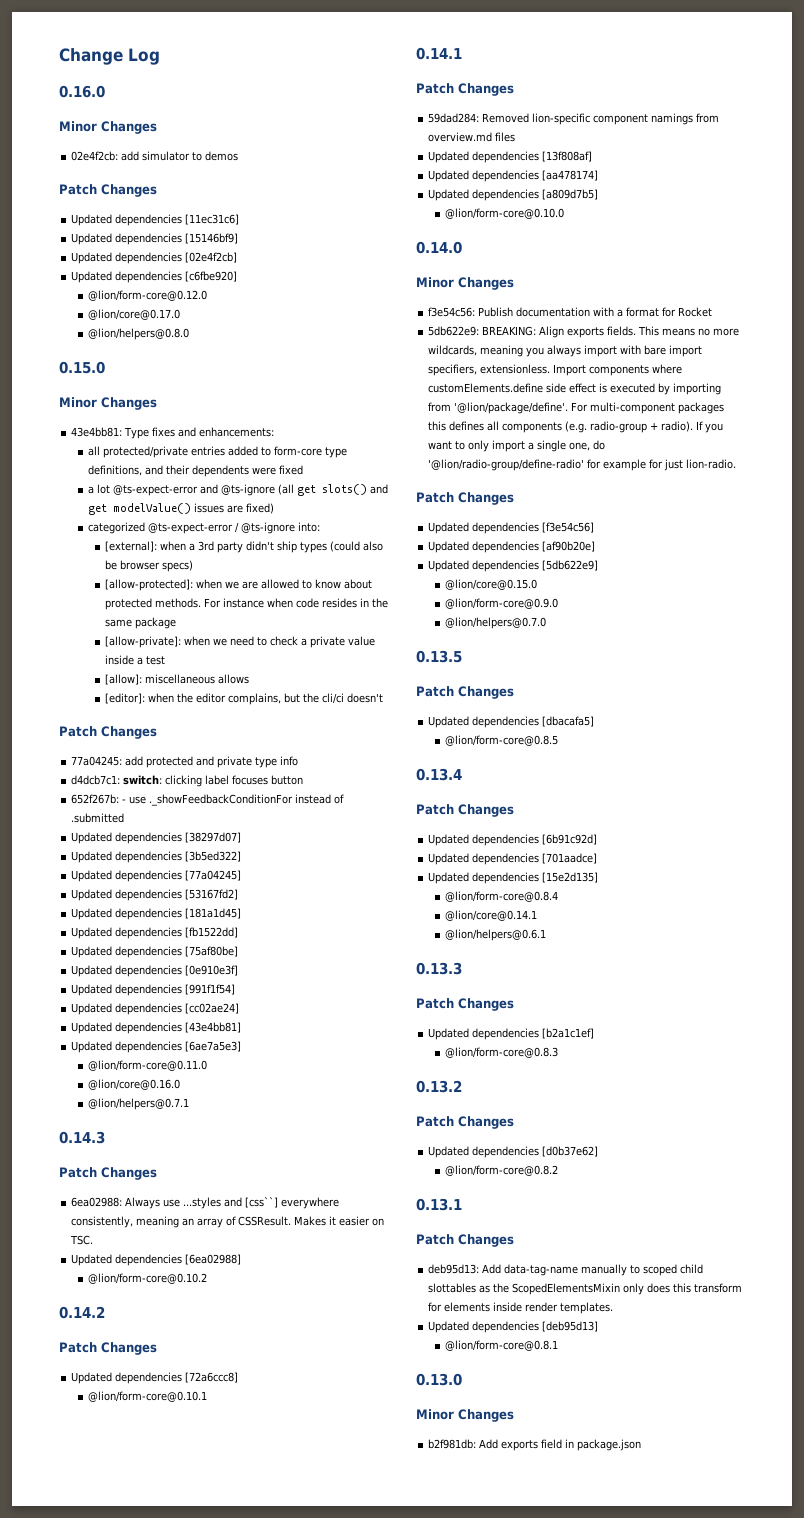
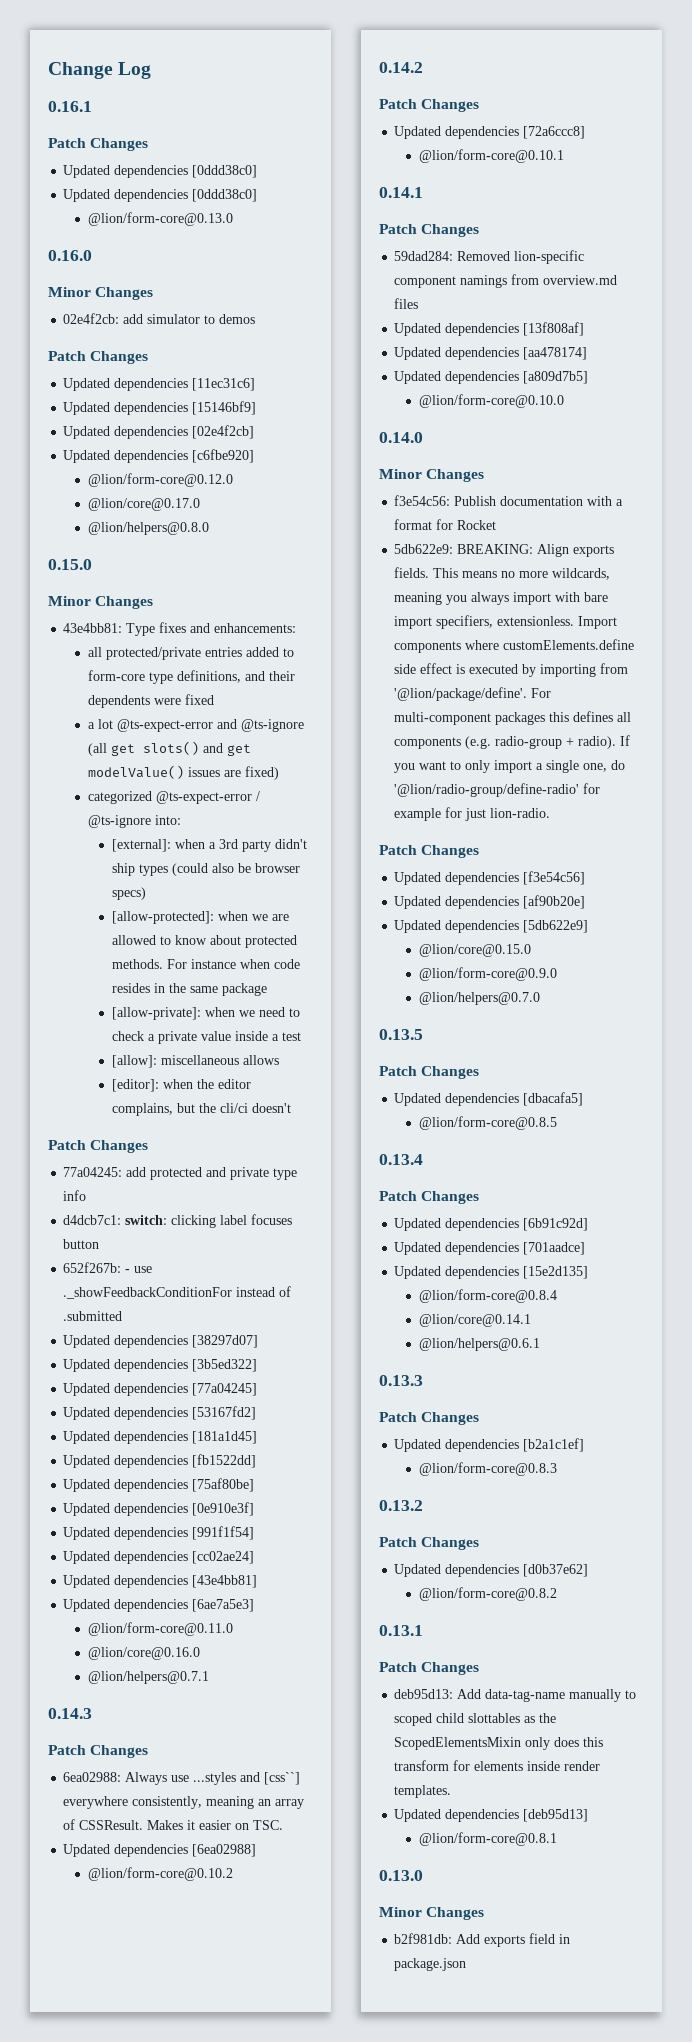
(160, 56) none -> [48,101,92,112] [48,138,149,151] [63,165,258,178] [63,189,258,202] [87,212,233,226] // 0.16.1 // Patch Changes // Updated dependencies [0ddd38c0] // Updated dependencies [0ddd38c0] // @lion/form-core@0.13.0

